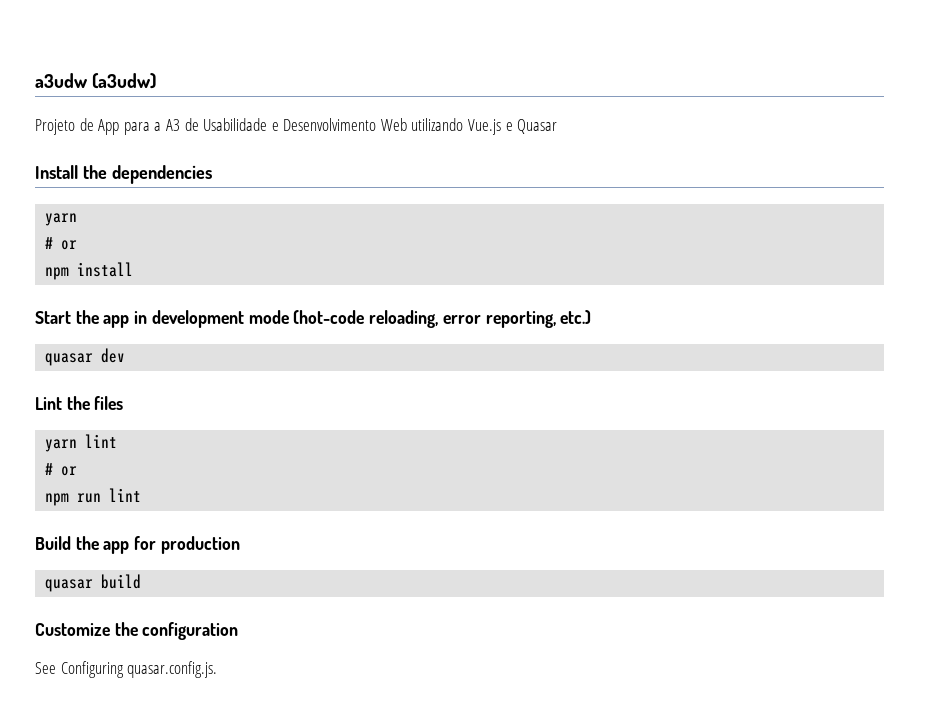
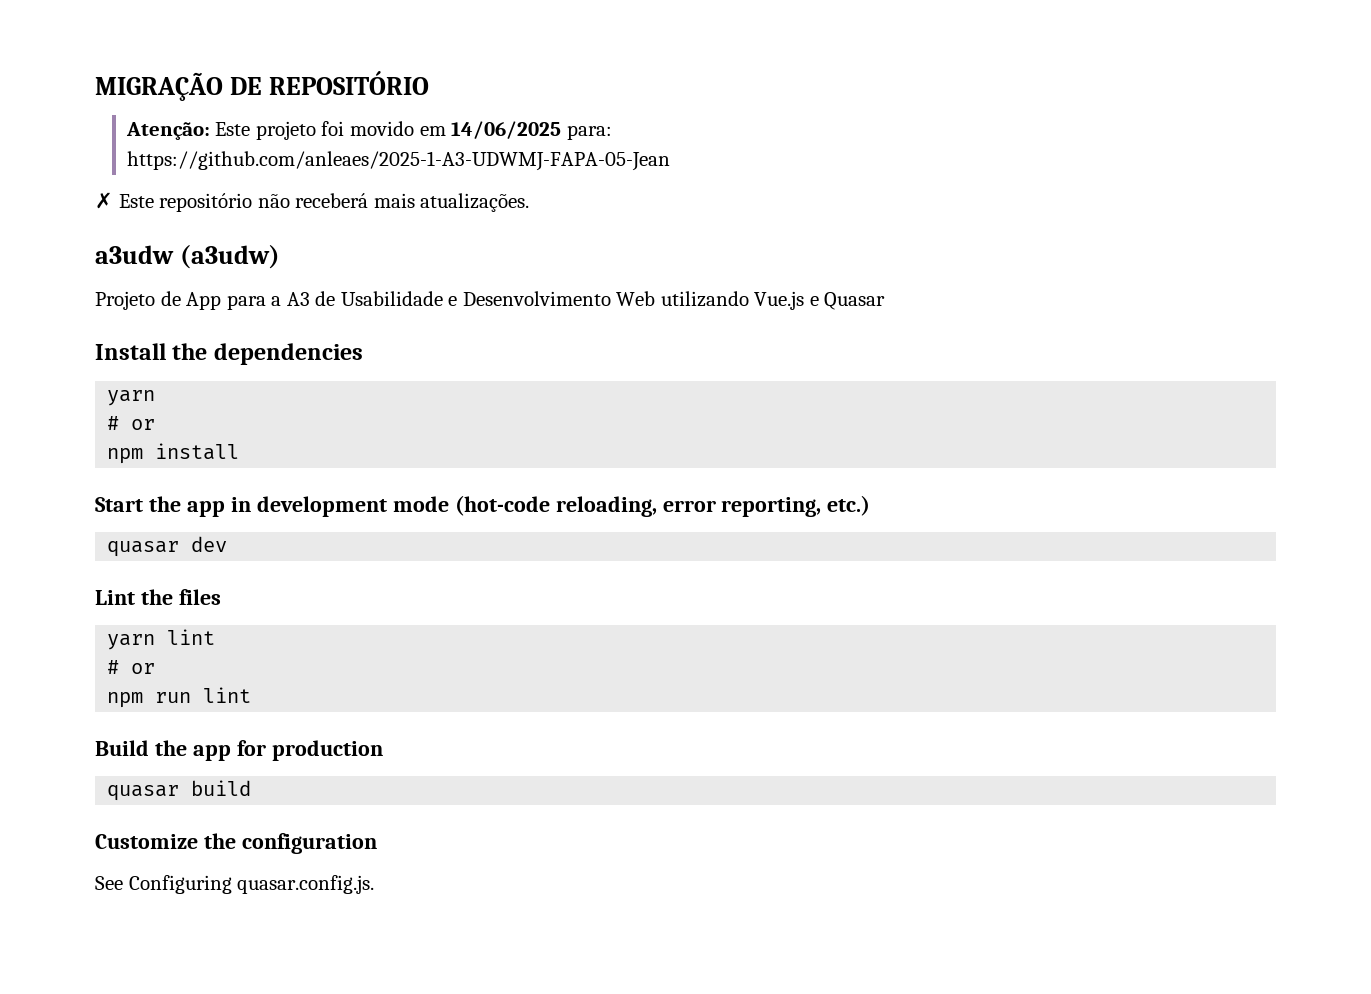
(35, 80) none -> [95,71,430,101] [125,121,612,140] [126,151,670,171] [95,192,530,212] MIGRAÇÃO DE REPOSITÓRIO // Atenção: Este projeto foi movido em 14/06/2025 para: // https://github.com/anleaes/2025-1-A3-UDWMJ-FAPA-05-Jean // ✗ Este repositório não receberá mais atualizações. //

